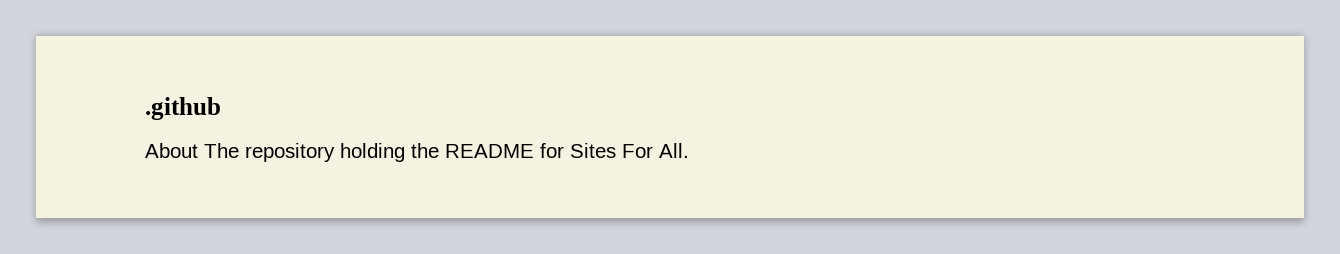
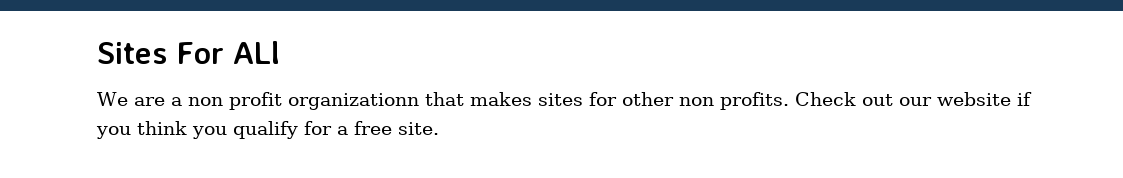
[145,97,221,120] [145,143,689,162] .github // About The repository holding the README for Sites For All. -> [97,41,280,64] [97,92,1032,110] [96,121,439,139] Sites For ALl // We are a non profit organizationn that makes sites for other non profits. Check out our website if you think you qualify for a free site.

